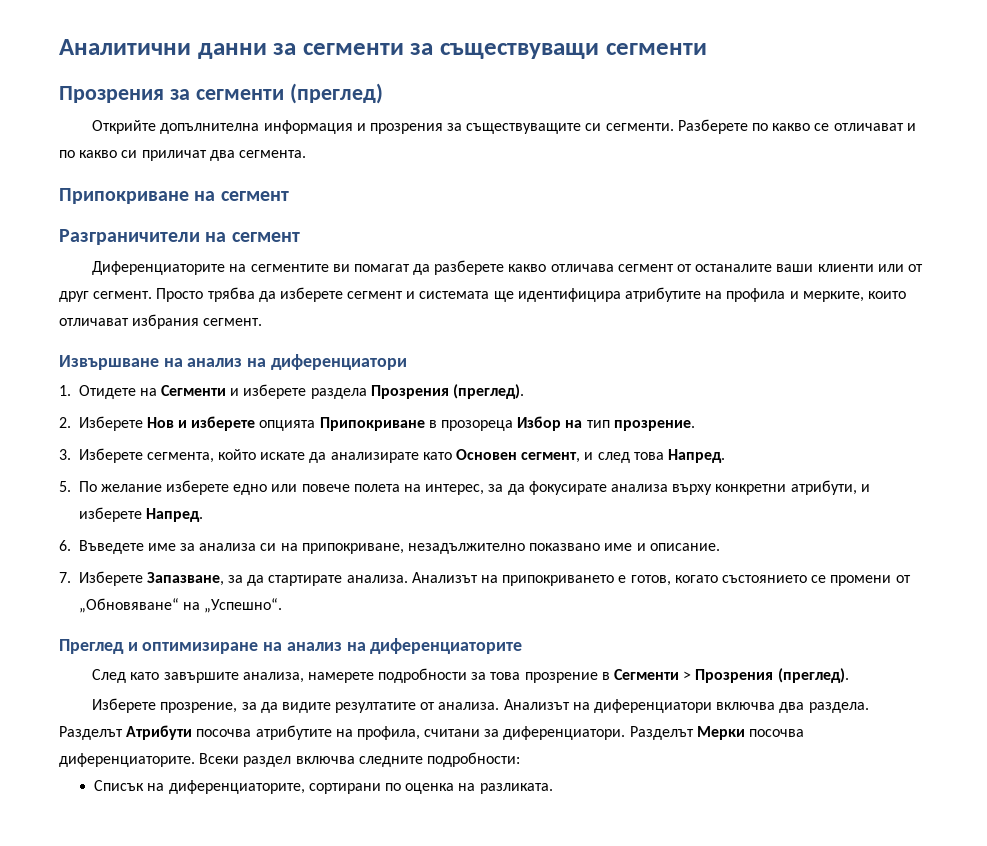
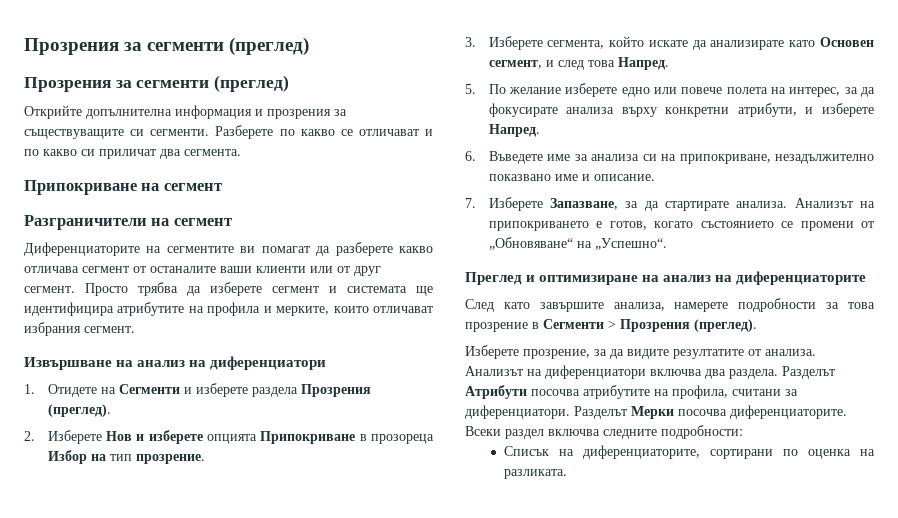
[59,39,707,59] Аналитични данни за сегменти за съществуващи сегменти -> [24,37,310,56] Прозрения за сегменти (преглед)

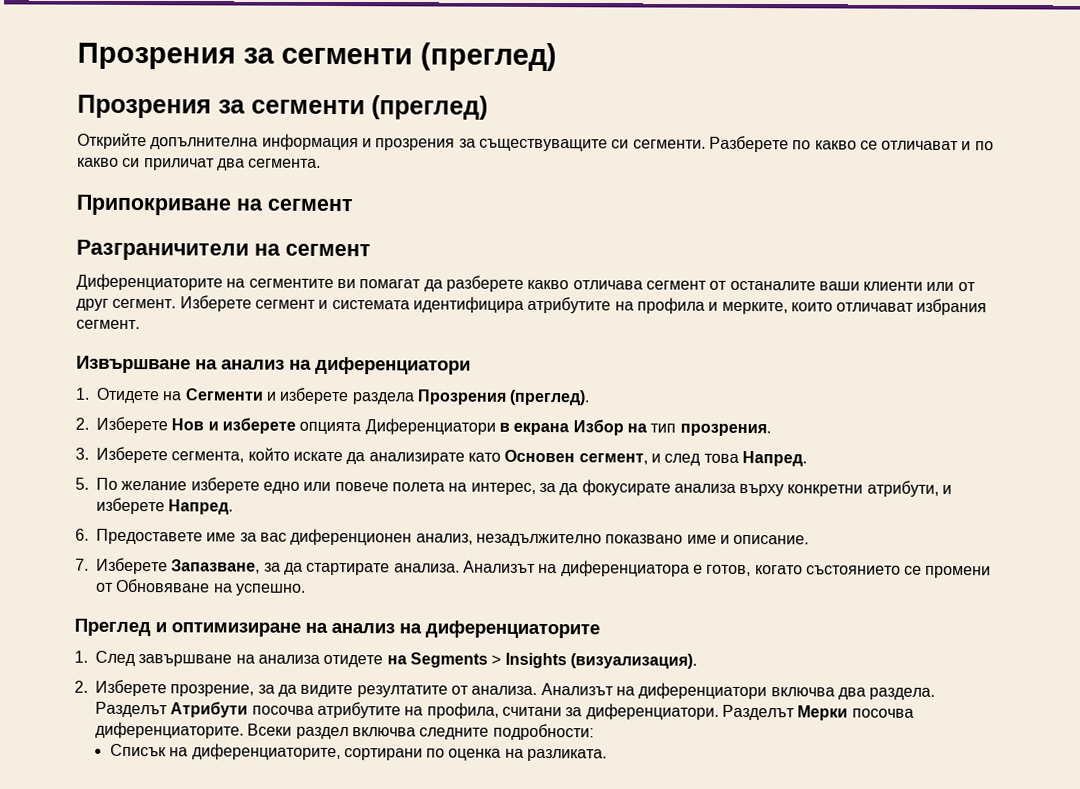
[85,282,262,296] Просто трябва да изберете -> [179,295,252,312] Изберете
[416,286,433,296] ще -> (410, 304) none
[260,431,434,444] Припокриване в прозореца -> [364,418,570,436] Диференциатори в екрана
[135,454,205,464] прозрение. -> [679,423,771,437] прозрения.
[488,151,543,164] Въведете -> [96,528,203,545] Предоставете
[591,154,771,164] анализа си на припокриване, -> [259,528,473,546] вас диференционен анализ,
[488,221,589,231] припокриването -> [560,560,690,577] диференциатора
[488,237,667,250] „Обновяване“ на „Успешно“. -> [116,578,306,596] Обновяване на успешно.
[465,298,875,312] [465,319,757,332] След като завършите анализа, намерете подробности за това прозрение в Сегменти > Прозрения (преглед). // -> [74,650,697,669] [74,680,88,693] 1. След завършване на анализа отидете на Segments > Insights (визуализация). // 2.

